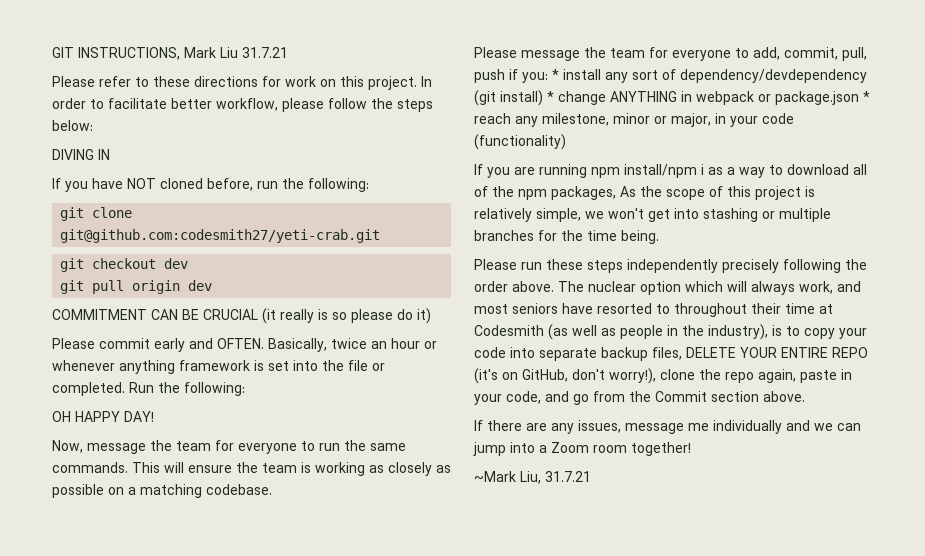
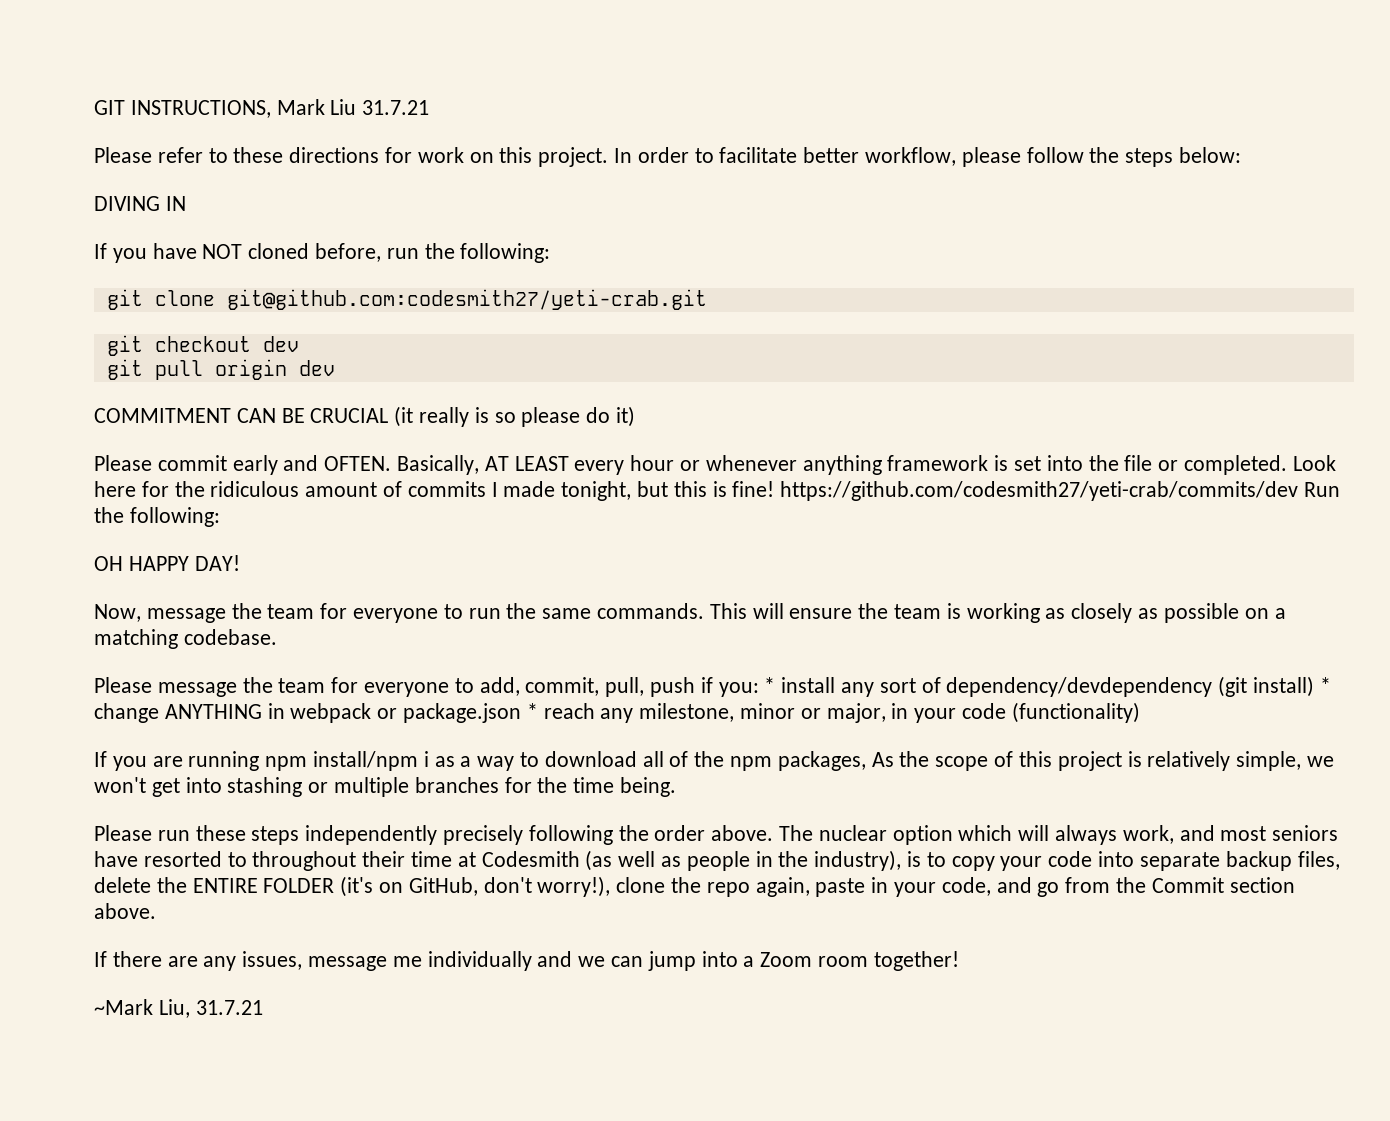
[331,338,387,349] twice an -> [484,456,625,475] AT LEAST every
(125, 389) none -> [1292,455,1336,471] [94,481,1299,501] Look here for the ridiculous amount of commits I made tonight, but this is fine! https://github.com/codesmith27/yeti-crab/commits/dev
[686,347,868,358] DELETE YOUR ENTIRE REPO -> [94,877,335,893] delete the ENTIRE FOLDER

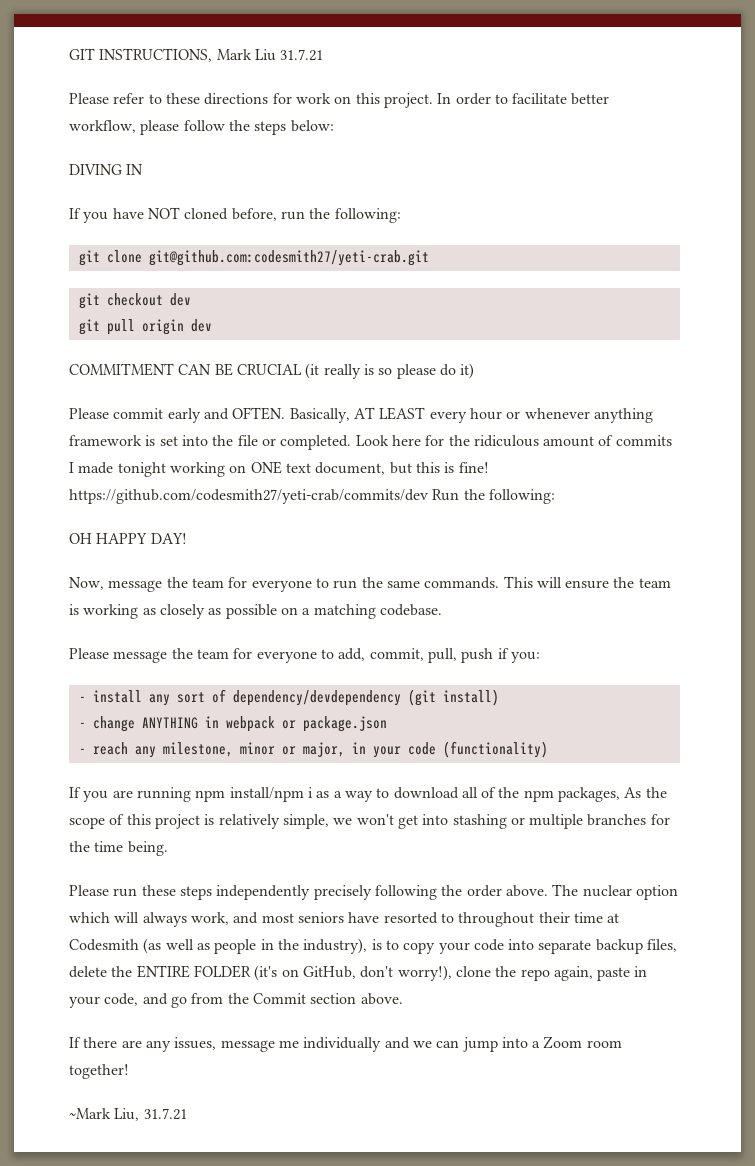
[561,481,632,501] tonight, -> [117,461,386,477] tonight working on ONE text document,
[764,677,776,693] * -> [78,696,86,702] // -
[1319,677,1331,693] * -> [78,722,86,728] // -
[526,703,538,719] * -> [78,748,86,754] // -

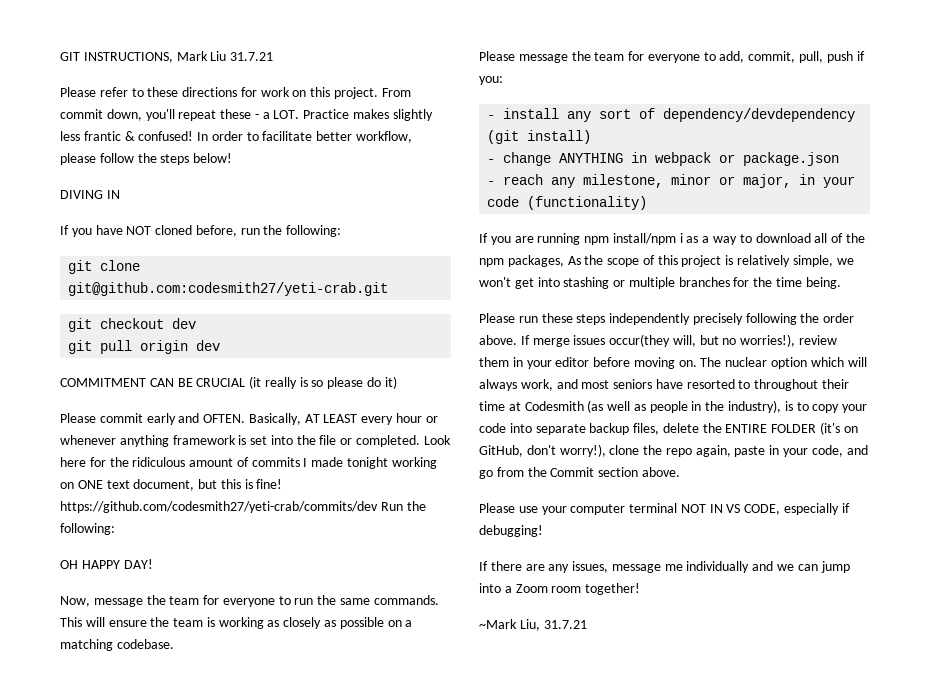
(433, 100) none -> [381,88,411,97] [60,109,433,121] [60,131,194,141] From commit down, you'll repeat these - a LOT. Practice makes slightly less frantic & confused!
[290,120,334,132] below: -> [193,153,233,163] below!
(548, 891) none -> [520,334,838,347] [479,357,697,369] If merge issues occur(they will, but no worries!), review them in your editor before moving on.
(403, 999) none -> [479,503,850,515] [479,525,543,537] // Please use your computer terminal NOT IN VS CODE, especially if debugging!

